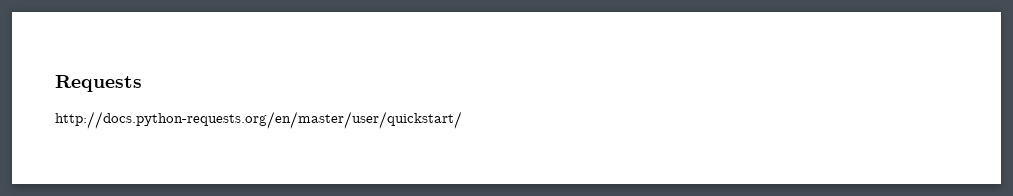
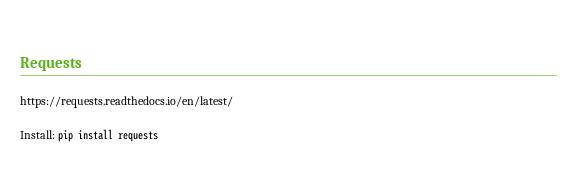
[55,111,462,129] http://docs.python-requests.org/en/master/user/quickstart/ -> [20,96,233,108] [20,129,159,142] https://requests.readthedocs.io/en/latest/ // Install: pip install requests

